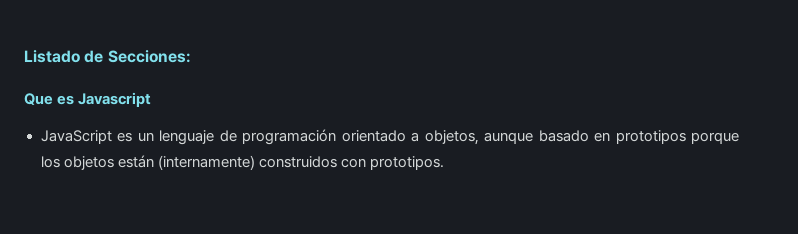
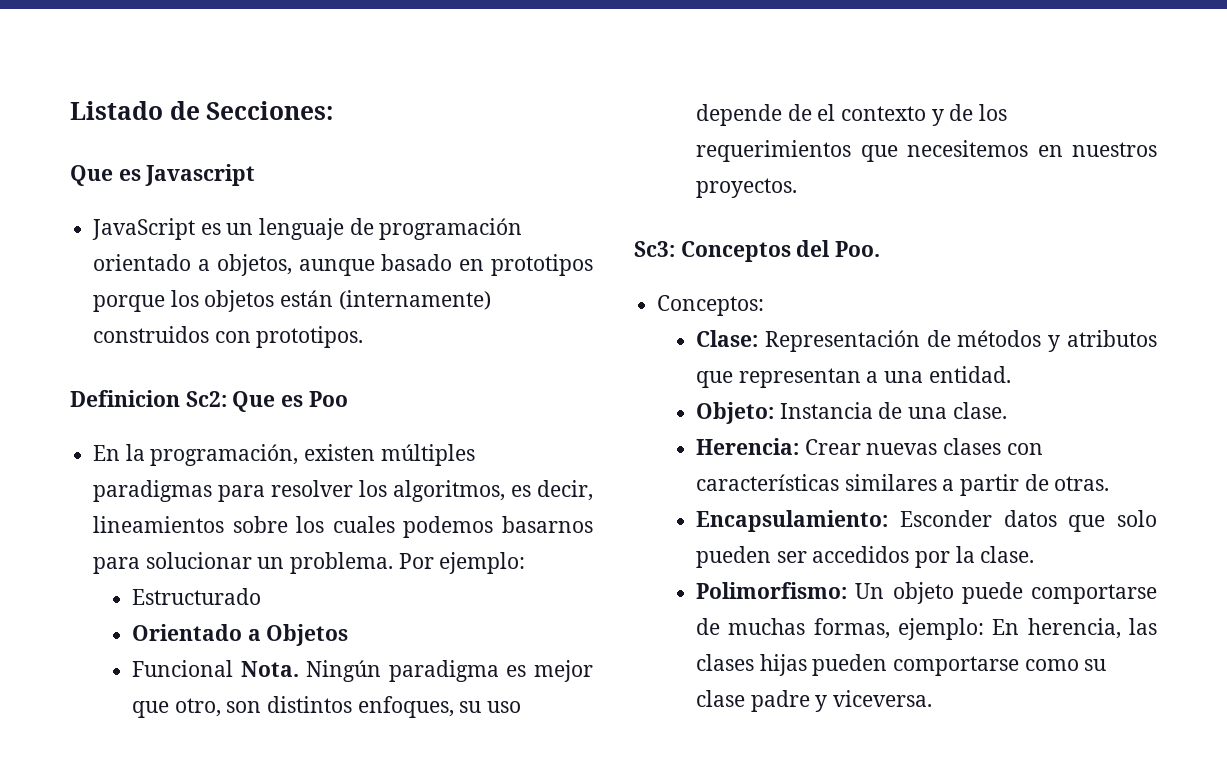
(444, 163) none -> [70,390,348,412] [93,444,475,466] [93,480,593,502] [93,516,593,538] [93,552,526,574] [132,588,262,605] [132,624,349,646] [132,660,593,682] [132,696,522,718] [696,104,1008,126] [696,140,1157,162] [696,178,798,198] [634,240,881,262] [657,295,765,316] [696,330,1157,352] [696,366,1011,388] [696,402,1007,424] [696,438,1043,455] [696,474,1110,496] [696,510,1157,532] [696,546,1035,568] [696,582,1157,604] [696,618,1157,640] [696,654,1107,676] [696,690,933,712] // Definicion Sc2: Que es Poo // En la programación, existen múltiples paradigmas para resolver los algoritmos, es decir, lineamientos sobre los cuales podemos basarnos para solucionar un problema. Por ejemplo: // Estructurado // Orientado a Objetos // Funcional Nota. Ningún paradigma es mejor que otro, son distintos enfoques, su uso depende de el contexto y de los requerimientos que necesitemos en nuestros proyectos. // Sc3: Conceptos del Poo. // Conceptos: // Clase: Representación de métodos y atributos que representan a una entidad. // Objeto: Instancia de una clase. // Herencia: Crear nuevas clases con características similares a partir de otras. // Encapsulamiento: Esconder datos que solo pueden ser accedidos por la clase. // Polimorfismo: Un objeto puede comportarse de muchas formas, ejemplo: En herencia, las clases hijas pueden comportarse como su clase padre y viceversa.

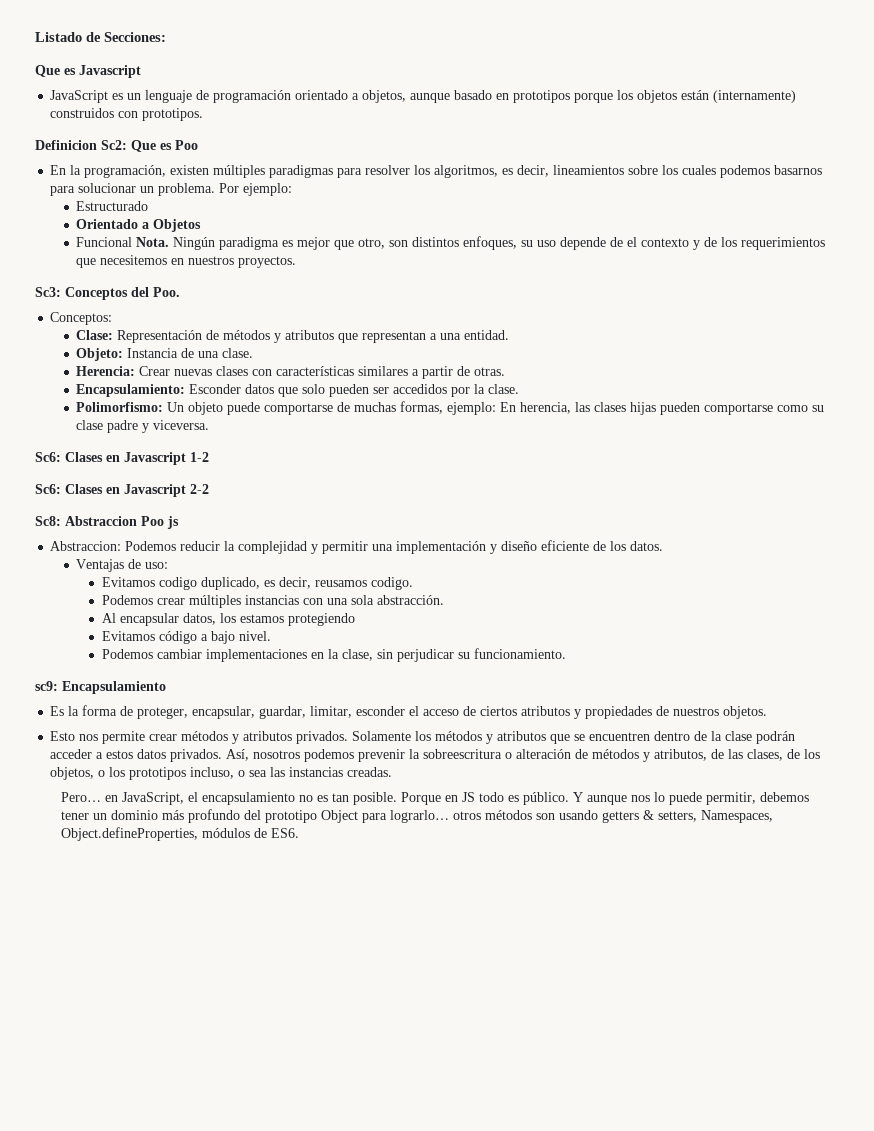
(933, 698) none -> [35,452,209,465] [35,484,209,497] [35,516,179,529] [50,540,664,554] [76,559,169,572] [101,577,413,590] [101,595,444,608] [101,613,355,626] [101,631,271,644] [101,648,566,662] [35,681,166,694] [50,705,768,719] [50,731,796,744] [50,749,821,762] [50,767,393,780] [60,792,809,805] [60,809,773,823] [60,827,299,841] // Sc6: Clases en Javascript 1-2 // Sc6: Clases en Javascript 2-2 // Sc8: Abstraccion Poo js // Abstraccion: Podemos reducir la complejidad y permitir una implementación y diseño eficiente de los datos. // Ventajas de uso: // Evitamos codigo duplicado, es decir, reusamos codigo. // Podemos crear múltiples instancias con una sola abstracción. // Al encapsular datos, los estamos protegiendo // Evitamos código a bajo nivel. // Podemos cambiar implementaciones en la clase, sin perjudicar su funcionamiento. // sc9: Encapsulamiento // Es la forma de proteger, encapsular, guardar, limitar, esconder el acceso de ciertos atributos y propiedades de nuestros objetos. // Esto nos permite crear métodos y atributos privados. Solamente los métodos y atributos que se encuentren dentro de la clase podrán acceder a estos datos privados. Así, nosotros podemos prevenir la sobreescritura o alteración de métodos y atributos, de las clases, de los objetos, o los prototipos incluso, o sea las instancias creadas. // Pero… en JavaScript, el encapsulamiento no es tan posible. Porque en JS todo es público. Y aunque nos lo puede permitir, debemos tener un dominio más profundo del prototipo Object para lograrlo… otros métodos son usando getters & setters, Namespaces, Object.defineProperties, módulos de ES6.

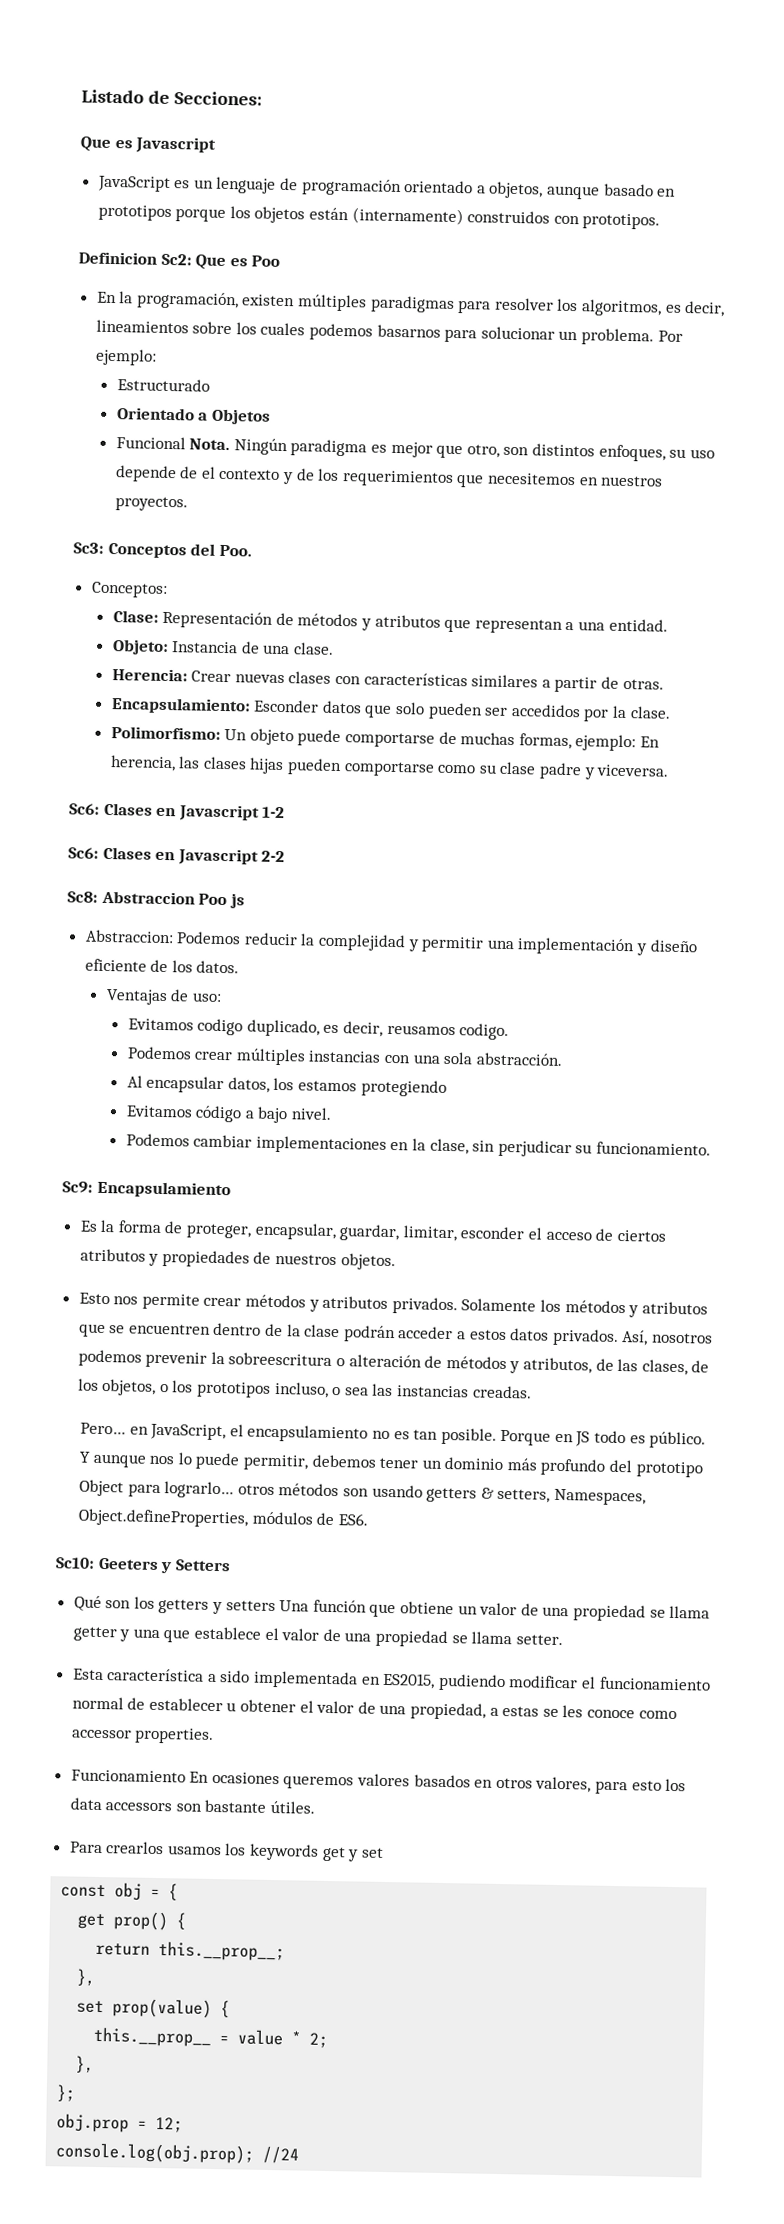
[35,681,58,691] sc9: -> [62,1181,93,1193] Sc9:
(299, 833) none -> [55,1557,231,1574] [73,1595,711,1622] [72,1626,563,1648] [72,1668,711,1692] [71,1696,677,1720] [71,1727,215,1744] [70,1769,687,1795] [69,1797,316,1814] [69,1841,384,1862] [60,1882,179,1901] [77,1911,187,1931] [95,1941,286,1962] [76,1968,96,1986] [76,1998,231,2018] [93,2026,329,2049] [75,2055,95,2073] [56,2084,76,2102] [56,2113,184,2133] [55,2142,300,2164] // Sc10: Geeters y Setters // Qué son los getters y setters Una función que obtiene un valor de una propiedad se llama getter y una que establece el valor de una propiedad se llama setter. // Esta característica a sido implementada en ES2015, pudiendo modificar el funcionamiento normal de establecer u obtener el valor de una propiedad, a estas se les conoce como accessor properties. // Funcionamiento En ocasiones queremos valores basados en otros valores, para esto los data accessors son bastante útiles. // Para crearlos usamos los keywords get y set // const obj = { // get prop() { // return this.__prop__; // }, // set prop(value) { // this.__prop__ = value * 2; // }, // }; // obj.prop = 12; // console.log(obj.prop); //24

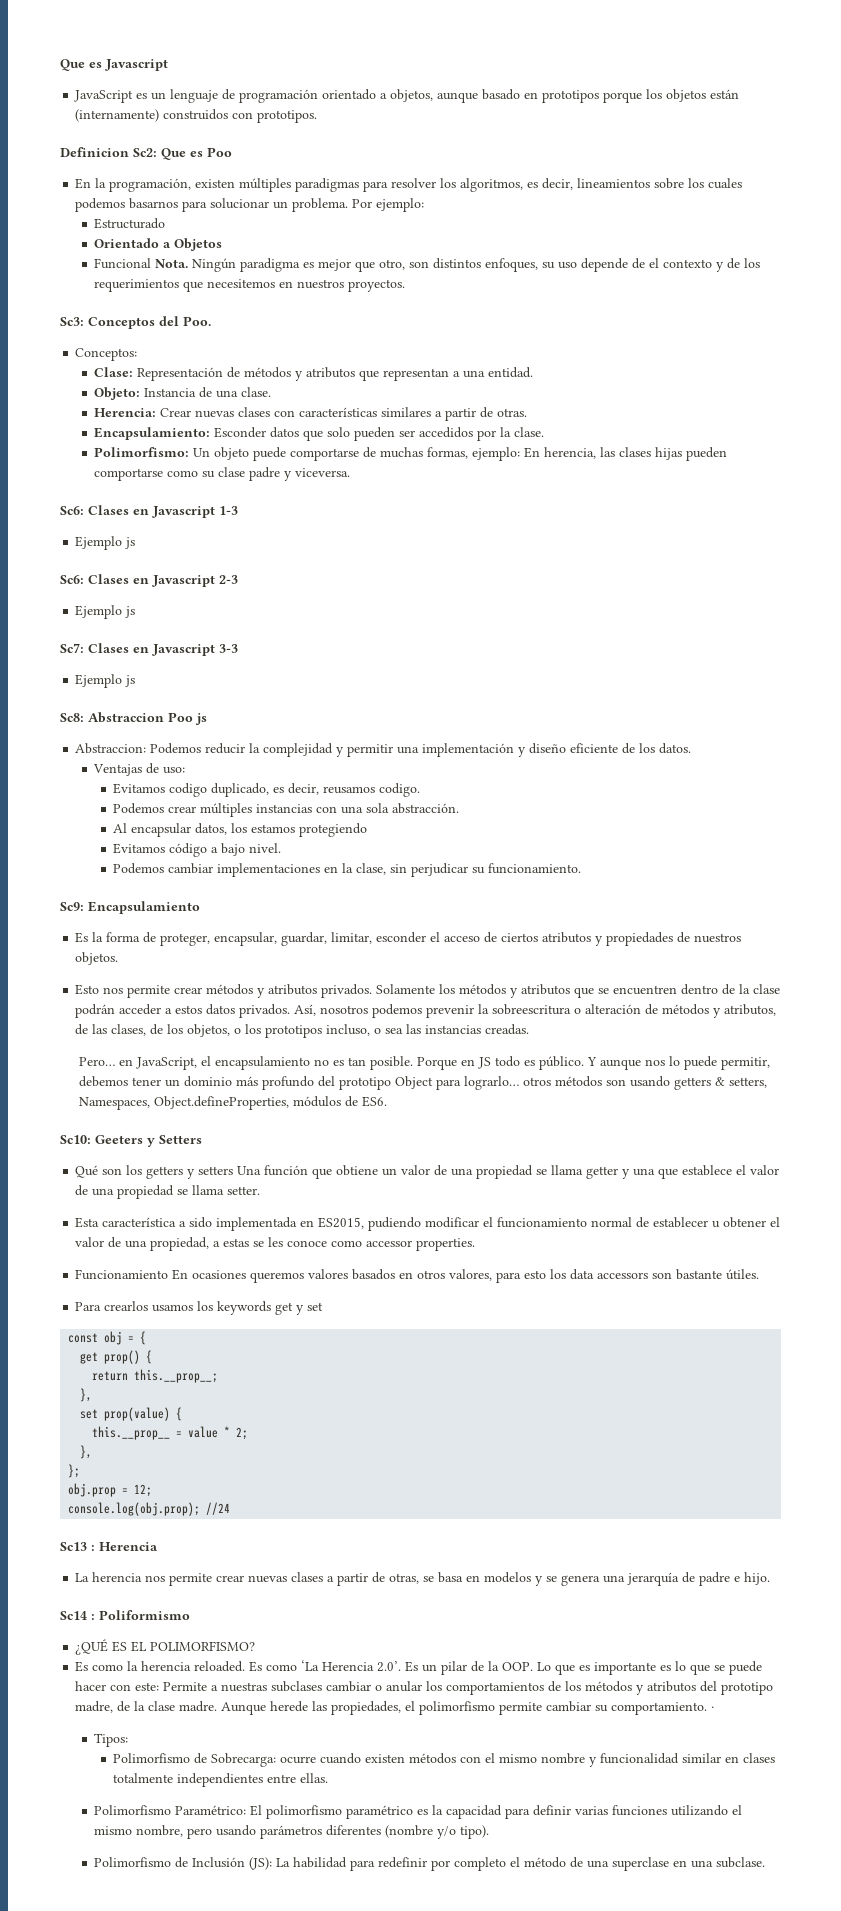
[81,89,262,106] Listado de Secciones: // -> (60, 65) none
[262,806,286,819] [68,846,286,866] 1-2 // Sc6: Clases en Javascript 2-2 -> [219,506,238,515] [75,536,136,550] [60,574,238,587] [75,605,136,619] [60,643,238,656] [75,674,136,688] 1-3 // Ejemplo js // Sc6: Clases en Javascript 2-3 // Ejemplo js // Sc7: Clases en Javascript 3-3 // Ejemplo js
(300, 2154) none -> [60,1542,158,1551] [75,1572,771,1586] [60,1610,190,1620] [75,1639,256,1655] [75,1660,763,1675] [75,1681,774,1695] [75,1701,716,1715] [94,1733,129,1747] [113,1753,776,1767] [113,1773,329,1787] [94,1805,743,1819] [94,1825,490,1839] [94,1857,766,1871] // Sc13 : Herencia // La herencia nos permite crear nuevas clases a partir de otras, se basa en modelos y se genera una jerarquía de padre e hijo. // Sc14 : Poliformismo // ¿QUÉ ES EL POLIMORFISMO? // Es como la herencia reloaded. Es como ‘La Herencia 2.0’. Es un pilar de la OOP. Lo que es importante es lo que se puede hacer con este: Permite a nuestras subclases cambiar o anular los comportamientos de los métodos y atributos del prototipo madre, de la clase madre. Aunque herede las propiedades, el polimorfismo permite cambiar su comportamiento. · // Tipos: // Polimorfismo de Sobrecarga: ocurre cuando existen métodos con el mismo nombre y funcionalidad similar en clases totalmente independientes entre ellas. // Polimorfismo Paramétrico: El polimorfismo paramétrico es la capacidad para definir varias funciones utilizando el mismo nombre, pero usando parámetros diferentes (nombre y/o tipo). // Polimorfismo de Inclusión (JS): La habilidad para redefinir por completo el método de una superclase en una subclase.

